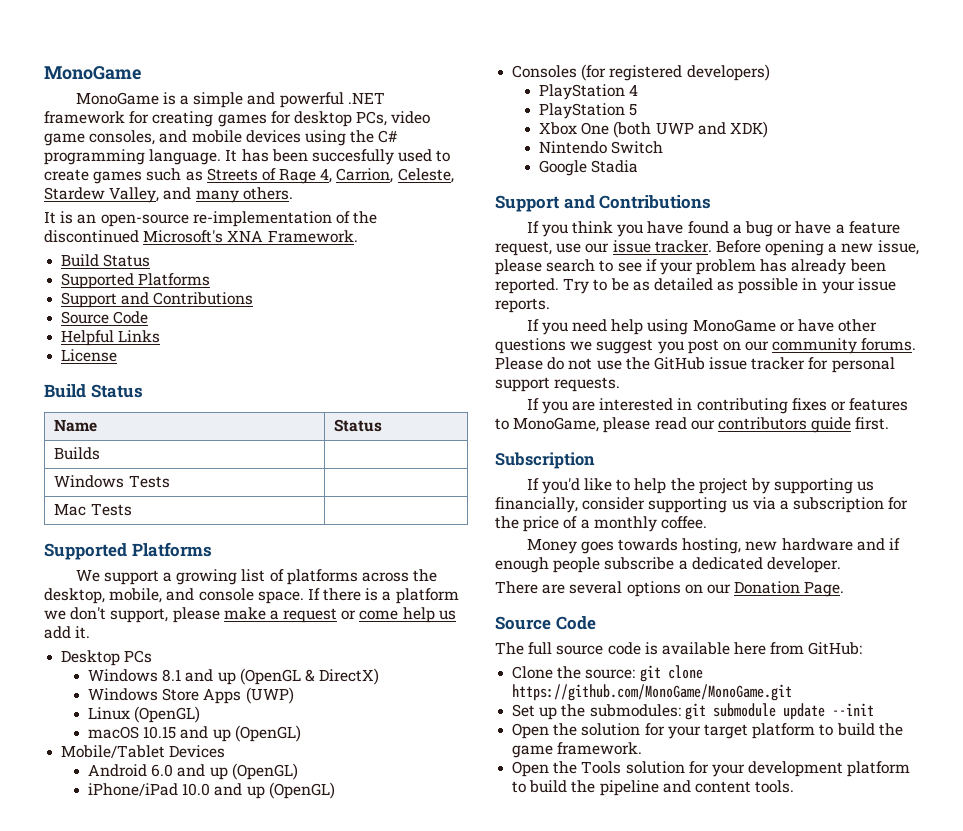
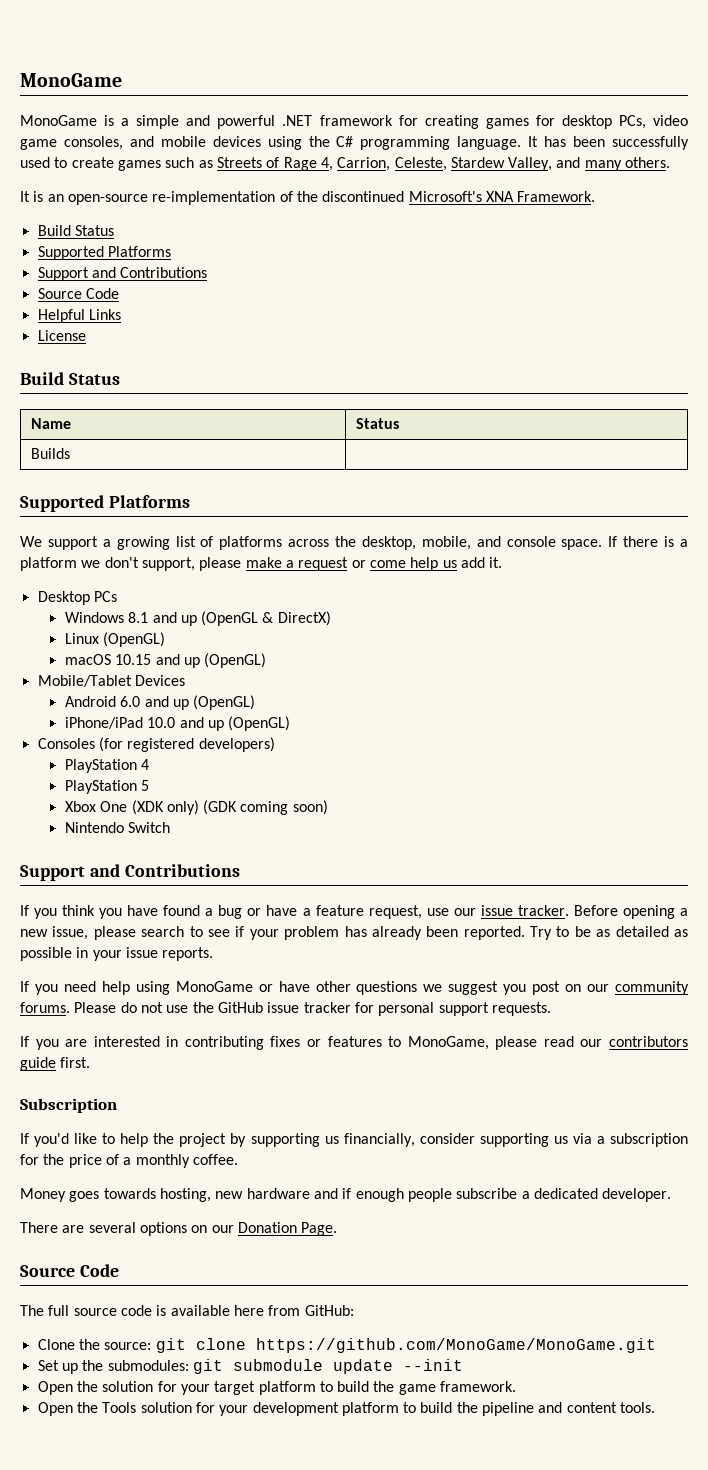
[311,149,394,165] succesfully -> [611,136,689,150] successfully
[54,475,170,488] [54,503,132,516] // Windows Tests | // Mac Tests | -> (71, 453) none
[88,687,294,704] // Windows Store Apps (UWP) -> (331, 618) none
[613,121,768,138] (both UWP and XDK) -> [131,800,328,815] (XDK only) (GDK coming soon)
[539,160,639,176] // Google Stadia -> (171, 827) none

